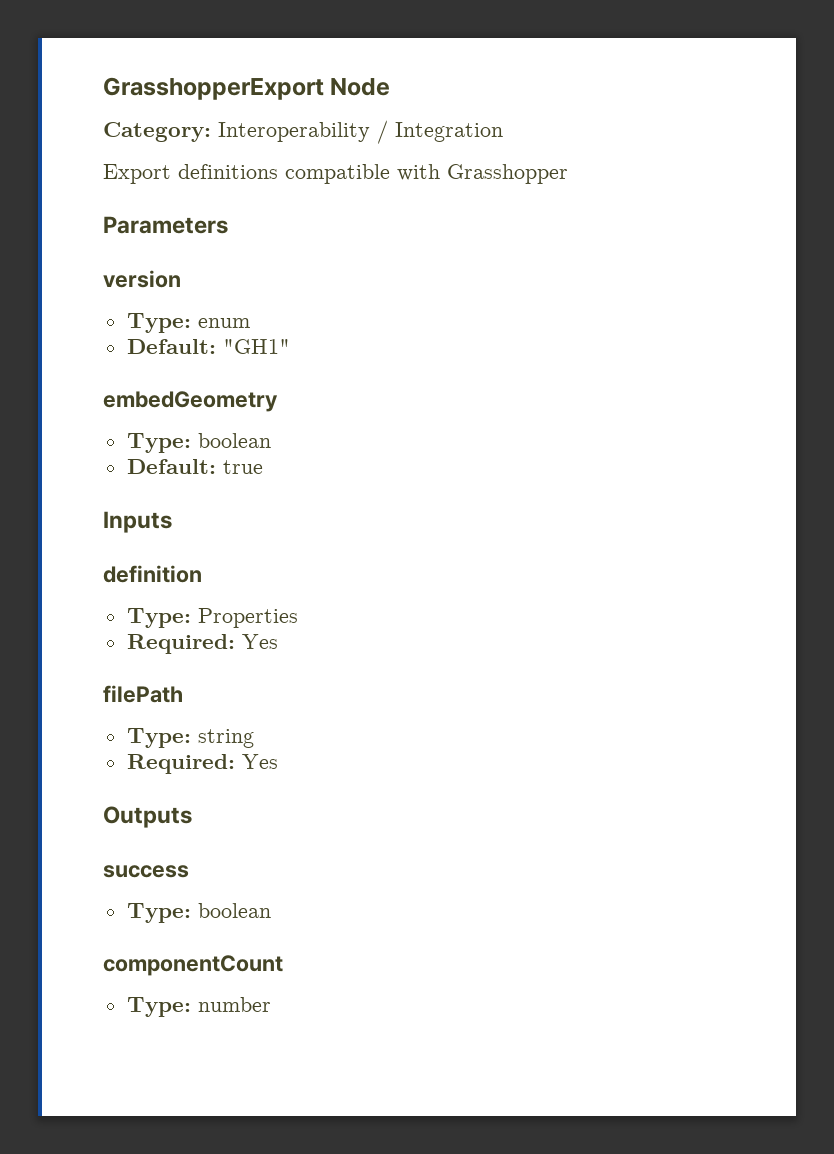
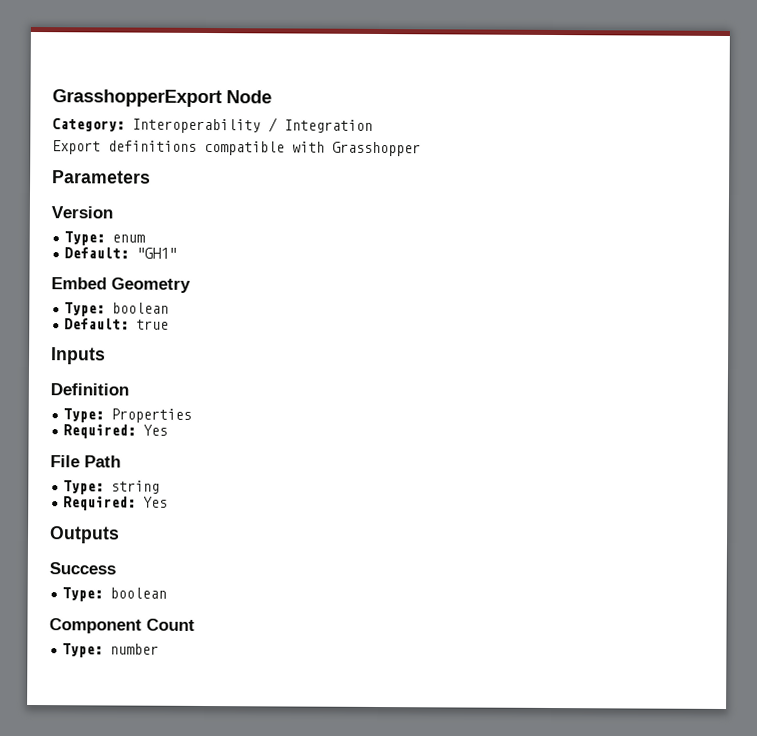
[103,270,181,288] version -> [51,206,113,219] Version
[103,391,278,412] embedGeometry -> [51,277,191,293] Embed Geometry
[103,565,202,583] definition -> [50,383,129,396] Definition
[103,685,183,703] filePath -> [50,455,121,468] File Path
[103,865,189,878] [126,903,271,923] [103,955,283,976] success // Type: boolean // componentCount -> [49,562,116,575] [62,587,168,602] [49,618,195,634] Success // Type: boolean // Component Count

